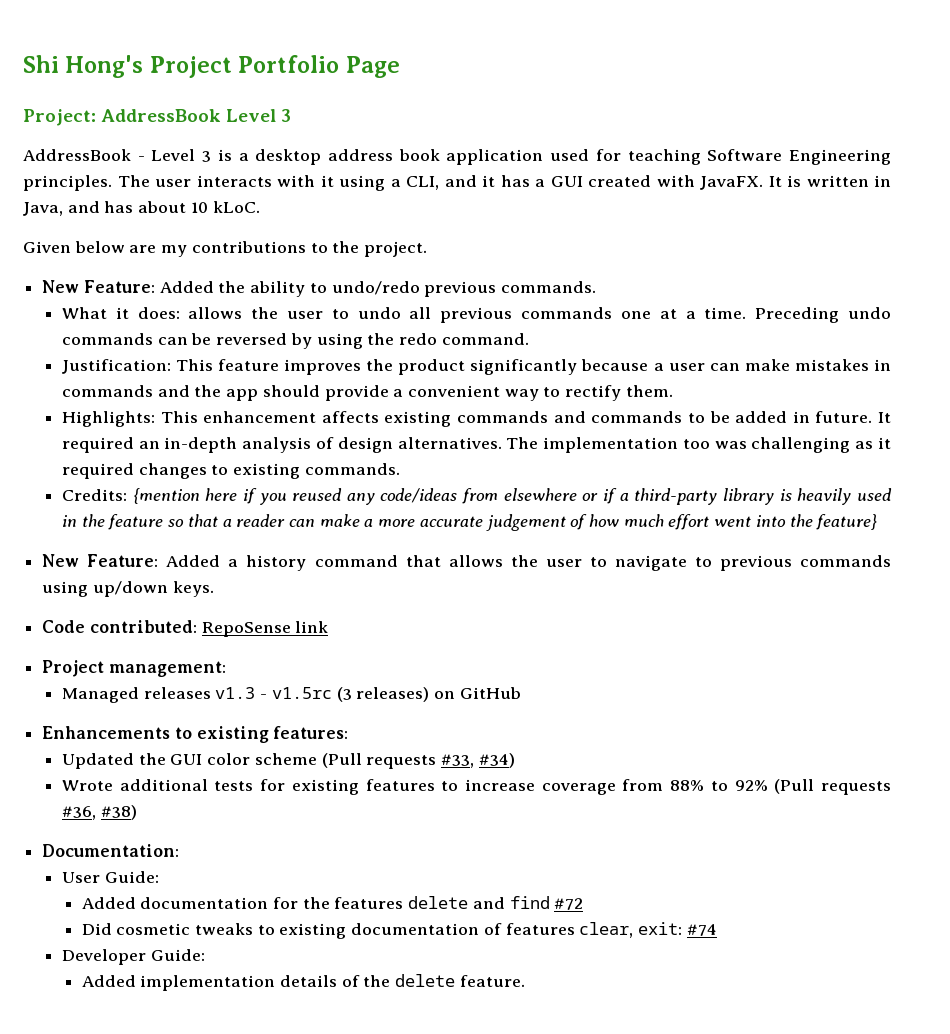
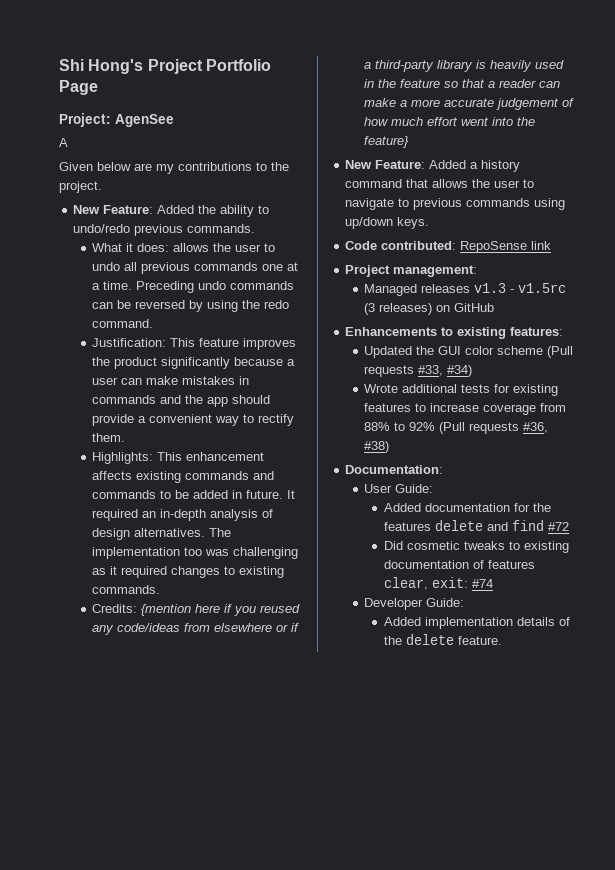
[101,109,292,122] [23,149,891,165] [23,175,891,191] [23,201,260,216] AddressBook Level 3 // AddressBook - Level 3 is a desktop address book application used for teaching Software Engineering principles. The user interacts with it using a CLI, and it has a GUI created with JavaFX. It is written in Java, and has about 10 kLoC. -> [115,114,174,127] [59,138,68,147] AgenSee // A

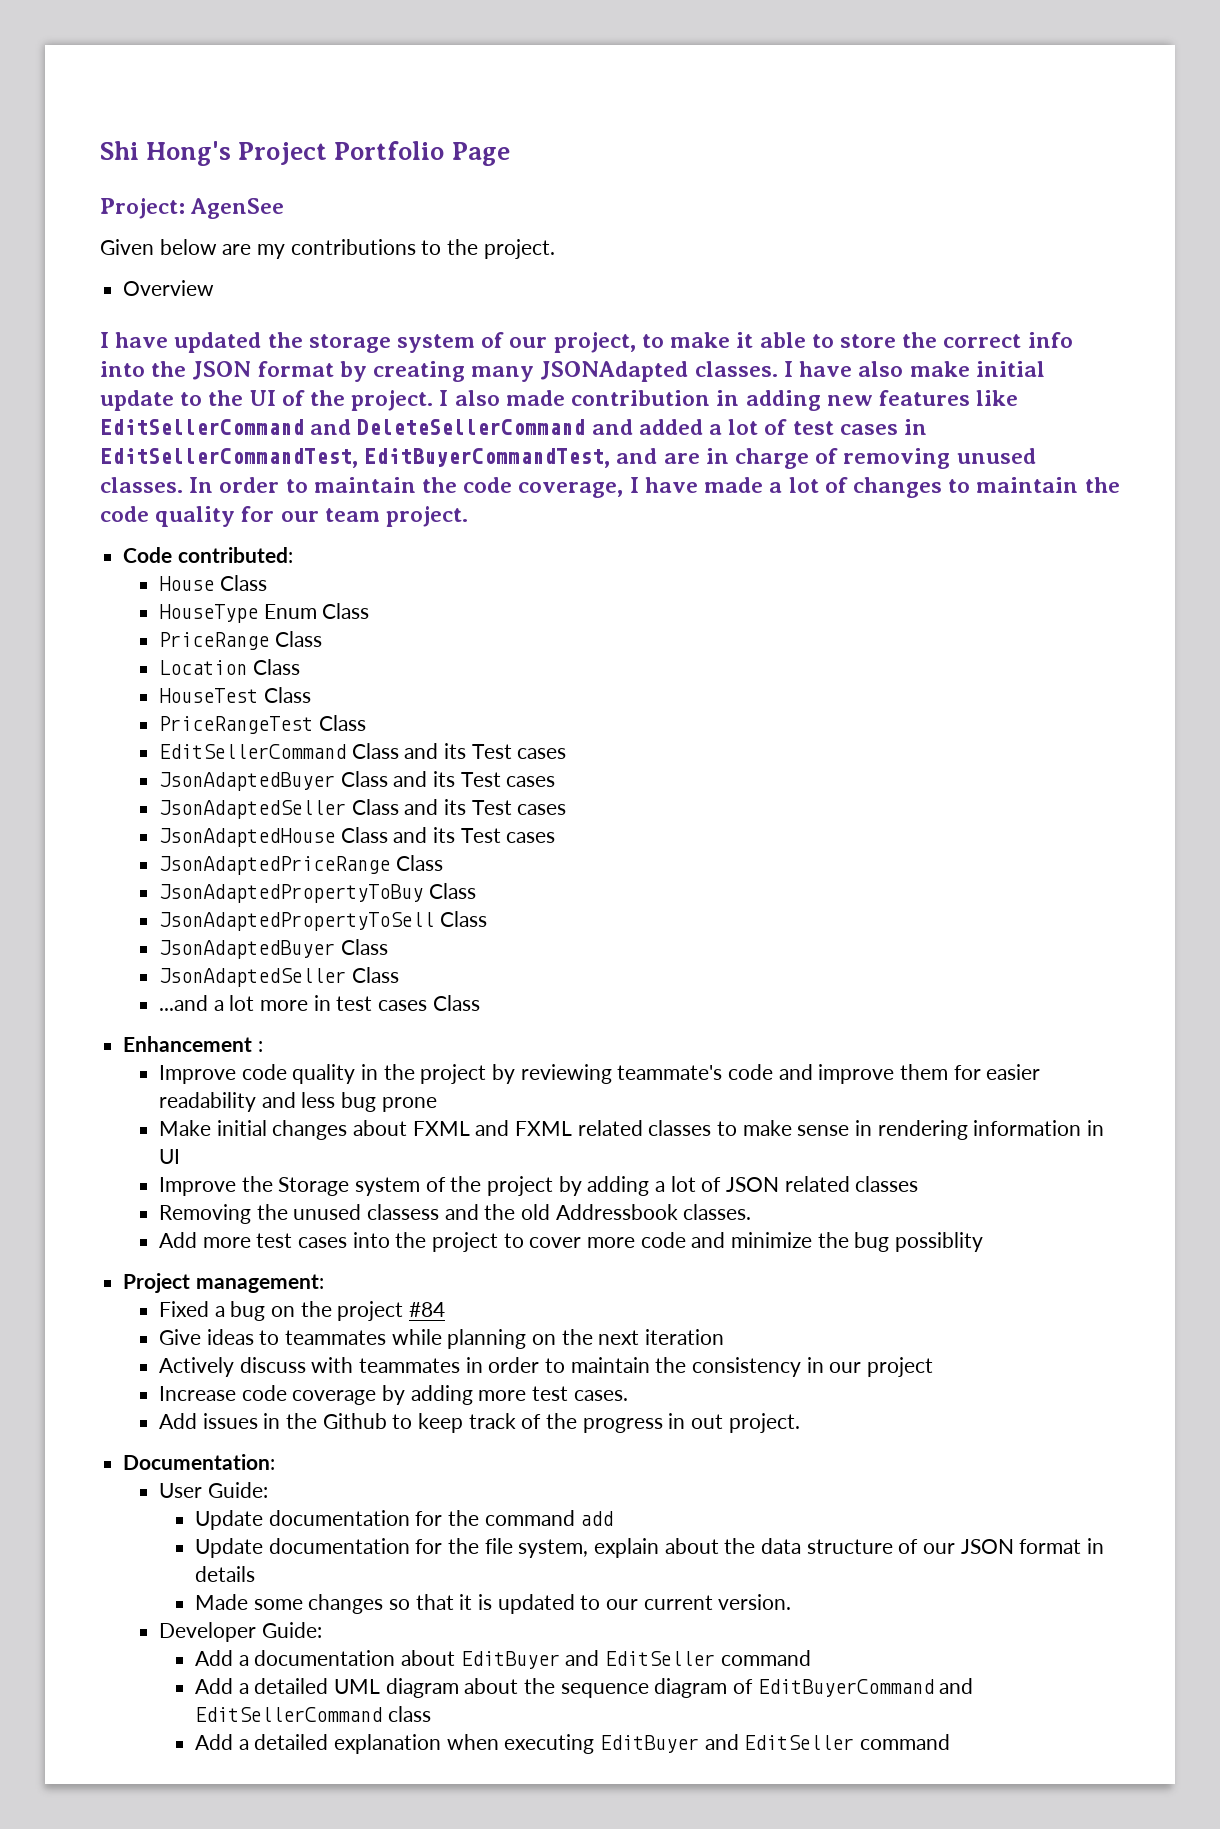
[59,138,68,147] // A -> (285, 208) none
[73,205,270,217] [73,224,256,236] [92,243,276,252] [92,262,299,274] [92,281,295,293] [92,300,290,312] [92,319,154,328] [92,338,297,350] [92,357,296,369] [92,376,250,385] [92,395,271,407] [92,414,295,426] [92,433,126,442] [92,452,265,464] [92,471,275,483] [92,490,296,499] [92,509,274,521] [92,528,232,540] [92,547,299,559] [92,566,285,578] [92,585,161,594] [92,604,301,616] [92,623,300,635] [364,60,565,72] [364,79,561,88] [364,98,575,110] [364,117,536,126] [364,136,410,148] [345,160,521,172] [345,179,535,188] [345,198,566,210] [345,217,430,229] [345,241,552,253] [345,265,478,277] [364,283,567,296] [364,303,495,315] [345,327,564,339] [364,346,574,358] [364,365,473,377] [364,384,559,396] [364,403,567,415] [364,422,549,434] [364,441,390,453] New Feature: Added the ability to undo/redo previous commands. // What it does: allows the user to undo all previous commands one at a time. Preceding undo commands can be reversed by using the redo command. // Justification: This feature improves the product significantly because a user can make mistakes in commands and the app should provide a convenient way to rectify them. // Highlights: This enhancement affects existing commands and commands to be added in future. It required an in-depth analysis of design alternatives. The implementation too was challenging as it required changes to existing commands. // Credits: {mention here if you reused any code/ideas from elsewhere or if a third-party library is heavily used in the feature so that a reader can make a more accurate judgement of how much effort went into the feature} // New Feature: Added a history command that allows the user to navigate to previous commands using up/down keys. // Code contributed: RepoSense link // Project management: // Managed releases v1.3 - v1.5rc (3 releases) on GitHub // Enhancements to existing features: // Updated the GUI color scheme (Pull requests #33, #34) // Wrote additional tests for existing features to increase coverage from 88% to 92% (Pull requests #36, #38) -> [123,280,215,296] [100,332,1073,353] [100,361,1045,382] [100,390,1019,411] [100,419,928,435] [100,448,1036,469] [100,477,1120,498] [100,506,469,527] [123,547,293,563] [159,575,267,591] [159,603,370,623] [159,631,322,650] [159,659,300,675] [159,687,311,703] [159,715,366,734] [159,743,567,759] [159,771,556,791] [159,799,567,819] [159,827,556,847] [159,855,443,875] [159,883,476,903] [159,911,487,931] [159,939,388,959] [159,967,399,987] [159,995,480,1011] [123,1036,263,1052] [159,1064,1041,1084] [159,1092,437,1112] [159,1120,1105,1140] [159,1149,181,1164] [159,1176,919,1196] [159,1204,752,1224] [159,1232,984,1252] [123,1273,324,1293] [159,1301,446,1321] [159,1329,725,1349] [159,1357,934,1377] [159,1385,628,1405] [159,1413,800,1433] Overview // I have updated the storage system of our project, to make it able to store the correct info into the JSON format by creating many JSONAdapted classes. I have also make initial update to the UI of the project. I also made contribution in adding new features like EditSellerCommand and DeleteSellerCommand and added a lot of test cases in EditSellerCommandTest, EditBuyerCommandTest, and are in charge of removing unused classes. In order to maintain the code coverage, I have made a lot of changes to maintain the code quality for our team project. // Code contributed: // House Class // HouseType Enum Class // PriceRange Class // Location Class // HouseTest Class // PriceRangeTest Class // EditSellerCommand Class and its Test cases // JsonAdaptedBuyer Class and its Test cases // JsonAdaptedSeller Class and its Test cases // JsonAdaptedHouse Class and its Test cases // JsonAdaptedPriceRange Class // JsonAdaptedPropertyToBuy Class // JsonAdaptedPropertyToSell Class // JsonAdaptedBuyer Class // JsonAdaptedSeller Class // ...and a lot more in test cases Class // Enhancement : // Improve code quality in the project by reviewing teammate's code and improve them for easier readability and less bug prone // Make initial changes about FXML and FXML related classes to make sense in rendering information in UI // Improve the Storage system of the project by adding a lot of JSON related classes // Removing the unused classess and the old Addressbook classes. // Add more test cases into the project to cover more code and minimize the bug possiblity // Project management: // Fixed a bug on the project #84 // Give ideas to teammates while planning on the next iteration // Actively discuss with teammates in order to maintain the consistency in our project // Increase code coverage by adding more test cases. // Add issues in the Github to keep track of the progress in out project.
[383,503,551,512] [383,520,569,531] [383,541,569,553] [383,560,535,569] [383,577,493,590] [364,598,465,610] [383,617,570,629] [383,634,502,645] Added documentation for the features delete and find #72 // Did cosmetic tweaks to existing documentation of features clear, exit: #74 // Developer Guide: // Added implementation details of the delete feature. -> [194,1510,614,1530] [194,1538,1104,1558] [194,1566,255,1582] [194,1594,792,1614] [159,1622,322,1642] [194,1650,811,1669] [194,1678,974,1698] [194,1706,431,1722] [194,1734,950,1754] Update documentation for the command add // Update documentation for the file system, explain about the data structure of our JSON format in details // Made some changes so that it is updated to our current version. // Developer Guide: // Add a documentation about EditBuyer and EditSeller command // Add a detailed UML diagram about the sequence diagram of EditBuyerCommand and EditSellerCommand class // Add a detailed explanation when executing EditBuyer and EditSeller command

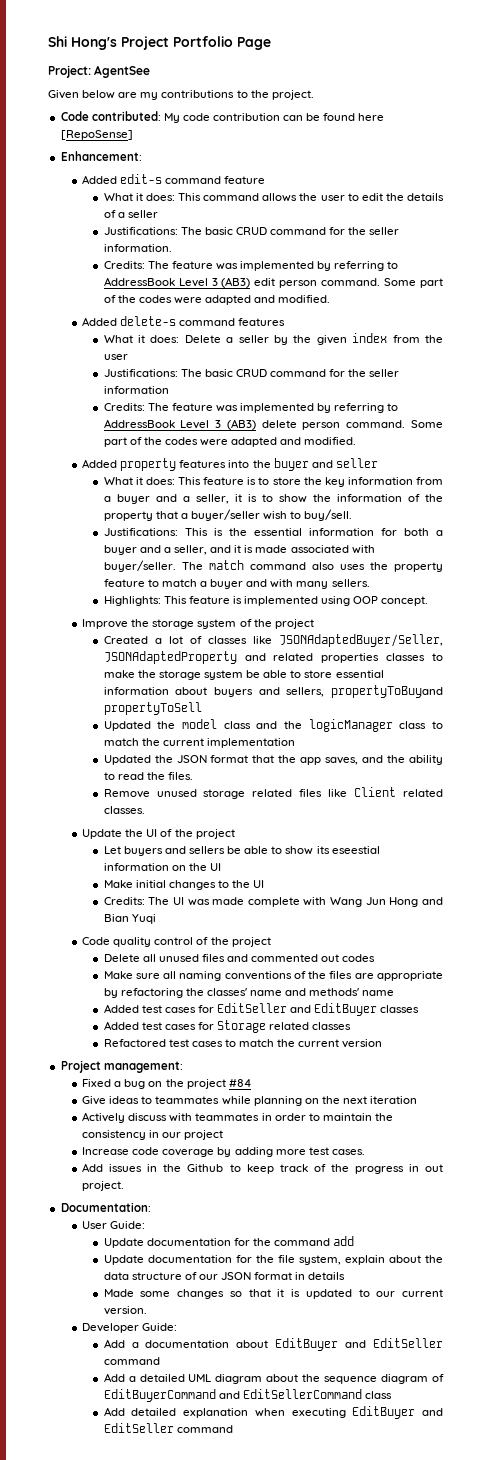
[190,198,285,219] AgenSee -> [94,65,151,78] AgentSee
[123,280,215,296] [100,332,1073,353] [100,361,1045,382] [100,390,1019,411] [100,419,928,435] [100,448,1036,469] [100,477,1120,498] [100,506,469,527] [123,547,293,563] [159,575,267,591] [159,603,370,623] [159,631,322,650] [159,659,300,675] [159,687,311,703] [159,715,366,734] [159,743,567,759] [159,771,556,791] [159,799,567,819] [159,827,556,847] [159,855,443,875] [159,883,476,903] [159,911,487,931] [159,939,388,959] [159,967,399,987] [159,995,480,1011] [123,1036,263,1052] [159,1064,1041,1084] [159,1092,437,1112] [159,1120,1105,1140] [159,1149,181,1164] [159,1176,919,1196] [159,1204,752,1224] [159,1232,984,1252] Overview // I have updated the storage system of our project, to make it able to store the correct info into the JSON format by creating many JSONAdapted classes. I have also make initial update to the UI of the project. I also made contribution in adding new features like EditSellerCommand and DeleteSellerCommand and added a lot of test cases in EditSellerCommandTest, EditBuyerCommandTest, and are in charge of removing unused classes. In order to maintain the code coverage, I have made a lot of changes to maintain the code quality for our team project. // Code contributed: // House Class // HouseType Enum Class // PriceRange Class // Location Class // HouseTest Class // PriceRangeTest Class // EditSellerCommand Class and its Test cases // JsonAdaptedBuyer Class and its Test cases // JsonAdaptedSeller Class and its Test cases // JsonAdaptedHouse Class and its Test cases // JsonAdaptedPriceRange Class // JsonAdaptedPropertyToBuy Class // JsonAdaptedPropertyToSell Class // JsonAdaptedBuyer Class // JsonAdaptedSeller Class // ...and a lot more in test cases Class // Enhancement : // Improve code quality in the project by reviewing teammate's code and improve them for easier readability and less bug prone // Make initial changes about FXML and FXML related classes to make sense in rendering information in UI // Improve the Storage system of the project by adding a lot of JSON related classes // Removing the unused classess and the old Addressbook classes. // Add more test cases into the project to cover more code and minimize the bug possiblity -> [60,111,385,123] [60,130,133,140] [60,151,142,161] [82,174,266,184] [103,193,444,202] [103,210,158,218] [103,227,400,235] [103,244,172,252] [103,261,399,271] [103,277,443,288] [103,295,331,305] [82,316,286,326] [103,333,443,345] [103,354,128,360] [103,369,400,377] [103,386,169,394] [103,403,399,413] [103,419,443,430] [103,437,357,447] [82,458,378,471] [103,477,443,487] [103,494,443,504] [103,509,353,521] [103,528,443,536] [103,545,375,555] [103,560,443,572] [103,579,370,589] [103,596,429,606] [82,619,314,629] [103,634,443,647] [103,651,443,664] [103,670,384,680] [103,685,443,698] [103,702,202,715] [103,719,443,732] [103,738,295,748] [103,755,443,765] [103,772,193,780] [103,787,443,799] [103,806,145,814] [82,829,235,839] [103,846,380,856] [103,863,221,871] [103,880,265,890] [103,897,444,907] [103,914,156,924] [82,937,271,947] [103,954,376,962] [103,971,443,981] [103,988,395,998] [103,1003,420,1016] [103,1020,352,1033] [103,1039,383,1048] Code contributed: My code contribution can be found here [RepoSense] // Enhancement: // Added edit-s command feature // What it does: This command allows the user to edit the details of a seller // Justifications: The basic CRUD command for the seller information. // Credits: The feature was implemented by referring to AddressBook Level 3 (AB3) edit person command. Some part of the codes were adapted and modified. // Added delete-s command features // What it does: Delete a seller by the given index from the user // Justifications: The basic CRUD command for the seller information // Credits: The feature was implemented by referring to AddressBook Level 3 (AB3) delete person command. Some part of the codes were adapted and modified. // Added property features into the buyer and seller // What it does: This feature is to store the key information from a buyer and a seller, it is to show the information of the property that a buyer/seller wish to buy/sell. // Justifications: This is the essential information for both a buyer and a seller, and it is made associated with buyer/seller. The match command also uses the property feature to match a buyer and with many sellers. // Highlights: This feature is implemented using OOP concept. // Improve the storage system of the project // Created a lot of classes like JSONAdaptedBuyer/Seller, JSONAdaptedProperty and related properties classes to make the storage system be able to store essential information about buyers and sellers, propertyToBuyand propertyToSell // Updated the model class and the logicManager class to match the current implementation // Updated the JSON format that the app saves, and the ability to read the files. // Remove unused storage related files like Client related classes. // Update the UI of the project // Let buyers and sellers be able to show its eseestial information on the UI // Make initial changes to the UI // Credits: The UI was made complete with Wang Jun Hong and Bian Yuqi // Code quality control of the project // Delete all unused files and commented out codes // Make sure all naming conventions of the files are appropriate by refactoring the classes' name and methods' name // Added test cases for EditSeller and EditBuyer classes // Added test cases for Storage related classes // Refactored test cases to match the current version
[238,1739,249,1750] a -> (125, 1411) none

